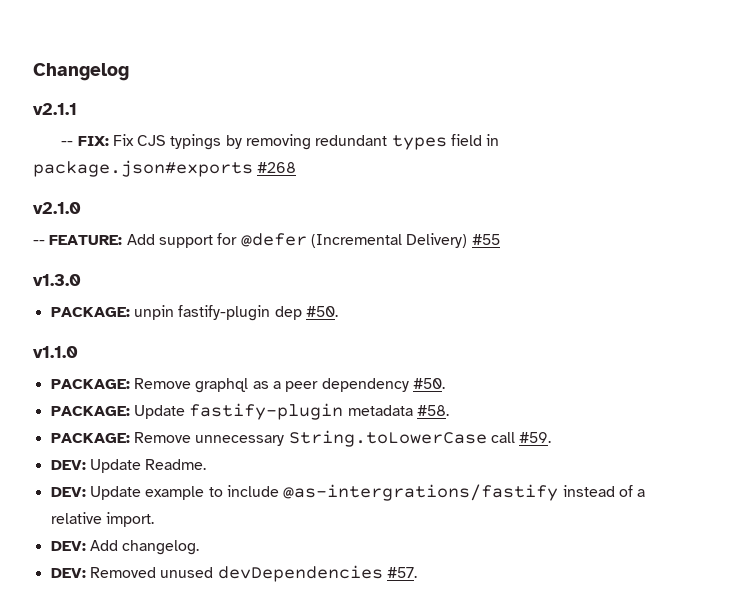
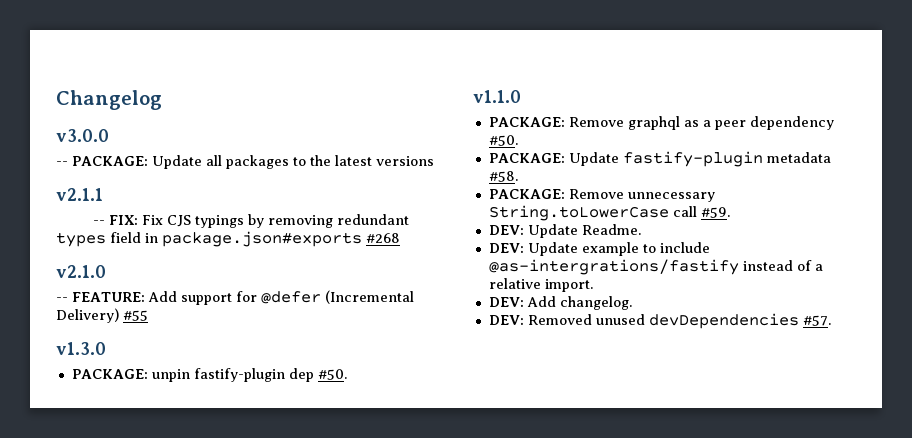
(129, 72) none -> [56,129,109,142] [56,155,434,169] // v3.0.0 // -- PACKAGE: Update all packages to the latest versions

